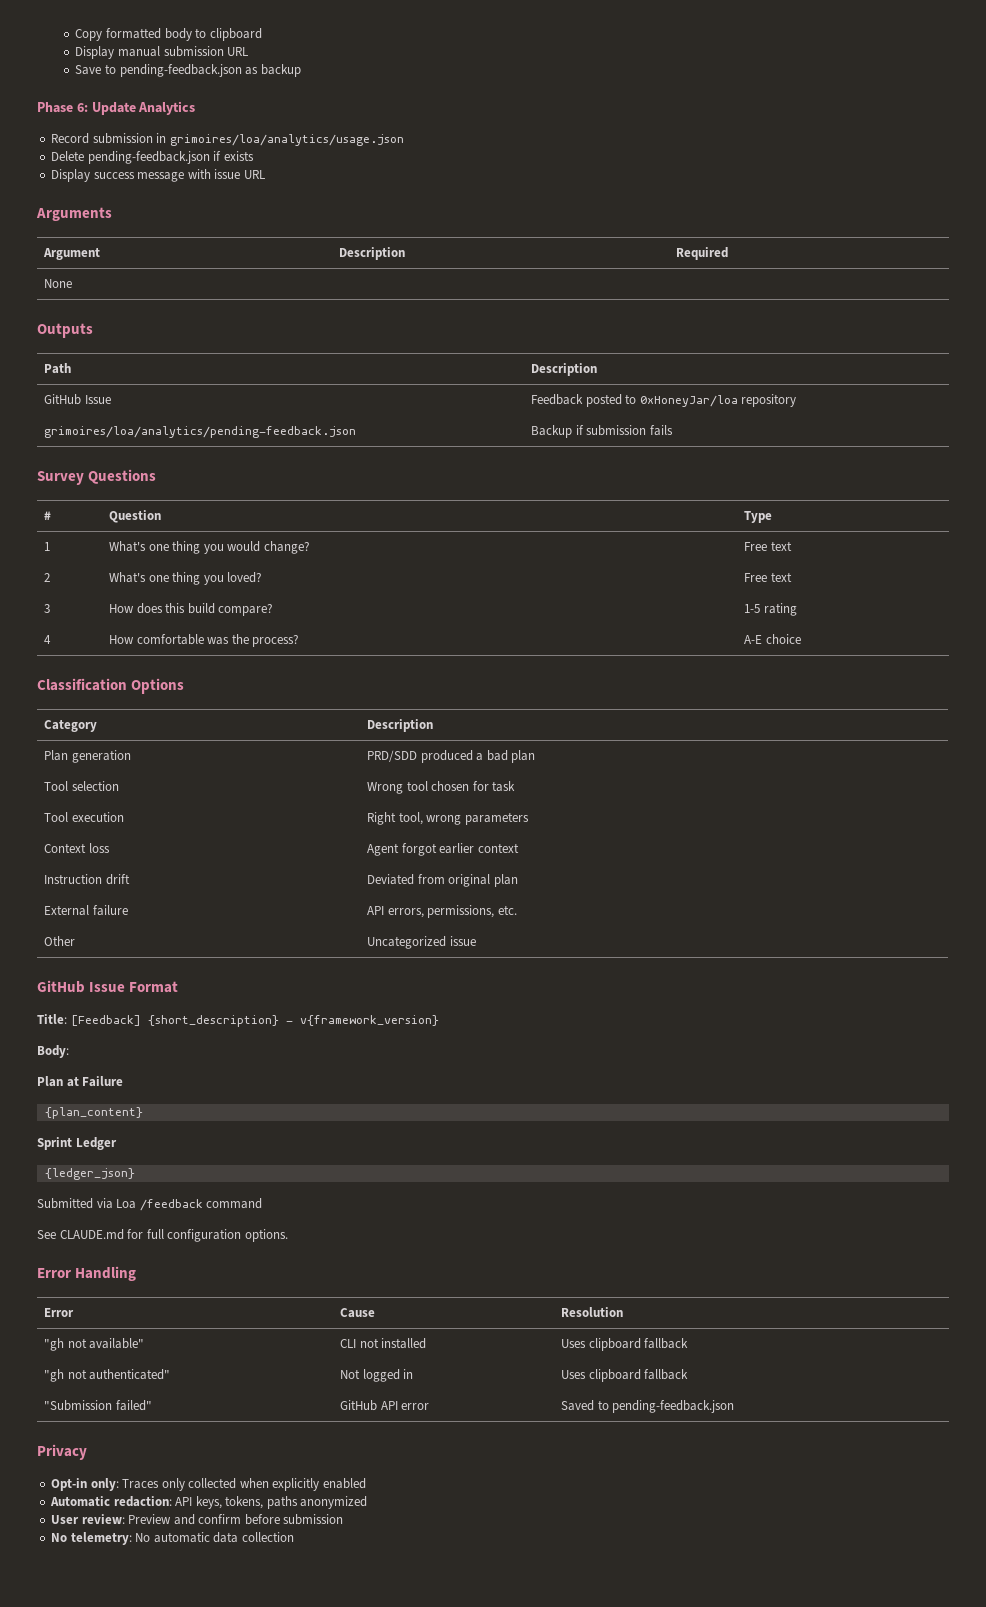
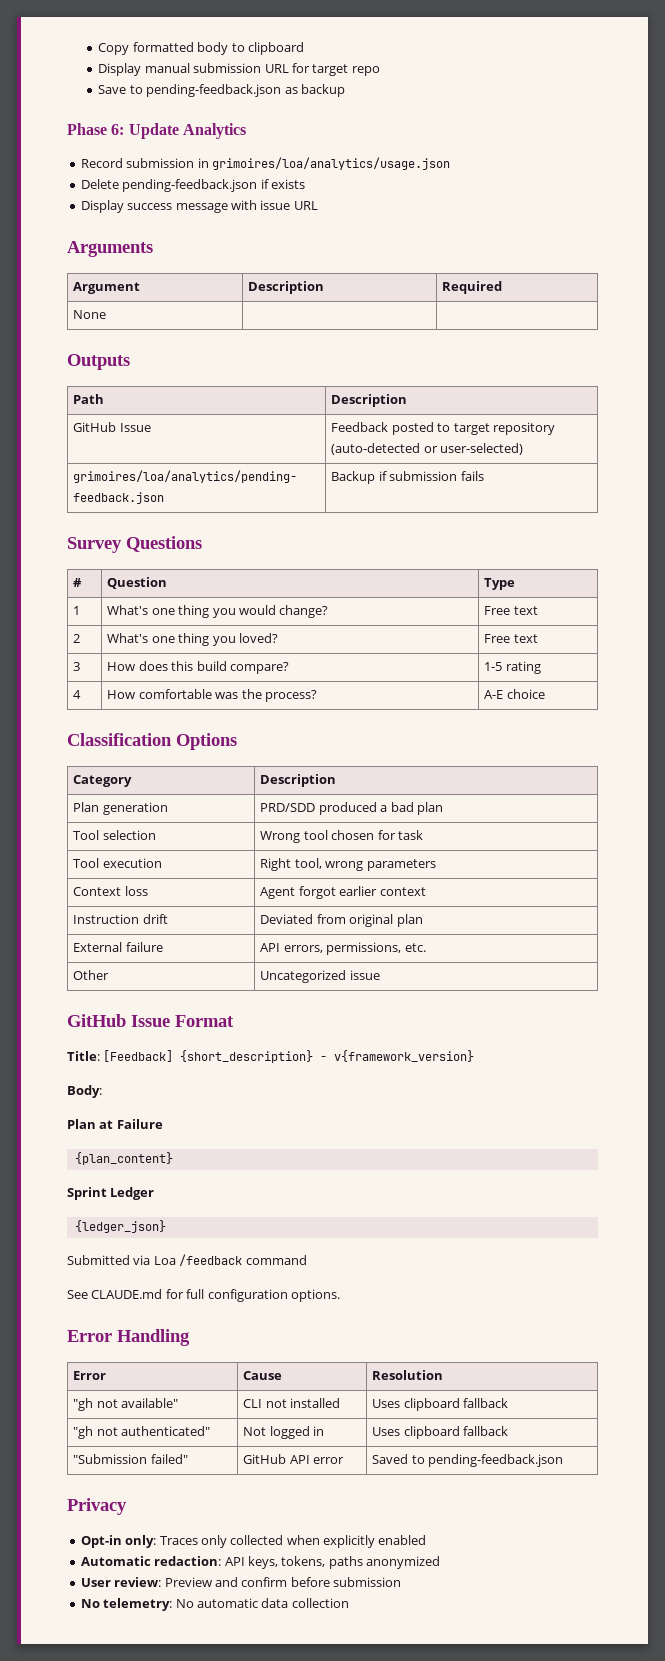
(249, 51) none -> [291,63,380,76] for target repo
[639,395,738,407] 0xHoneyJar/loa -> [453,423,490,435] target
(797, 400) none -> [331,443,524,455] (auto-detected or user-selected)

